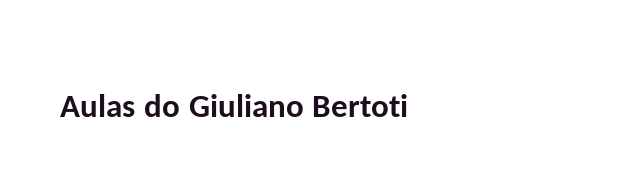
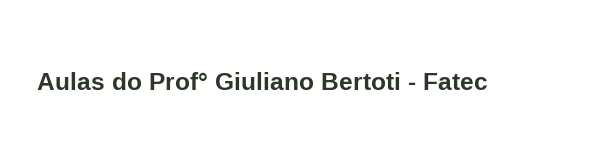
(180, 105) none -> [149,72,208,90] Prof°
(409, 105) none -> [408,73,488,90] - Fatec

